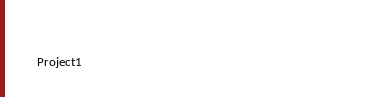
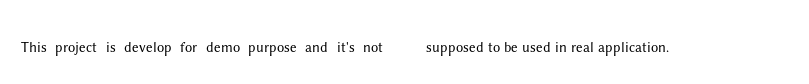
[37,57,82,68] Project1 -> [21,41,669,56] This project is develop for demo purpose and it's not supposed to be used in real application.

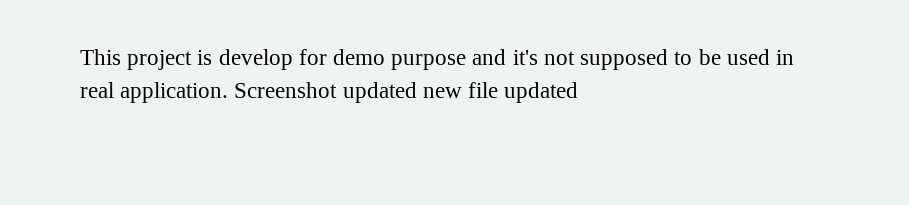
(669, 49) none -> [234,82,579,103] Screenshot updated new file updated

